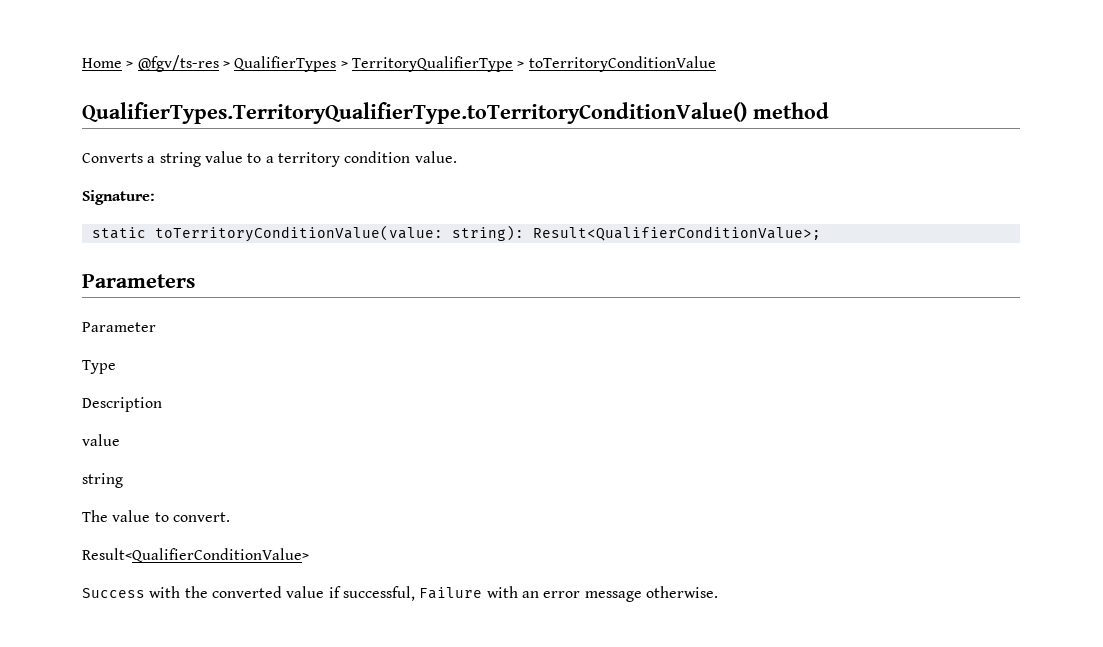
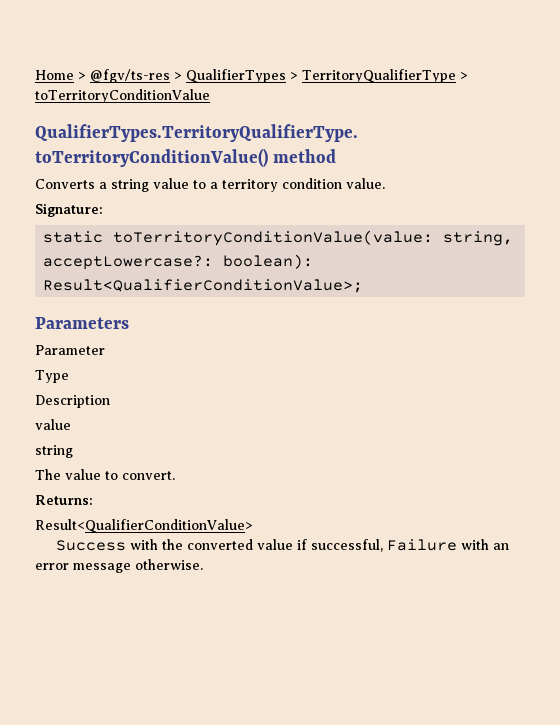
[451,225,524,241] string): -> [443,231,514,246] [43,254,314,270] string, acceptLowercase?: boolean):
(230, 517) none -> [35,495,93,505] // Returns:

